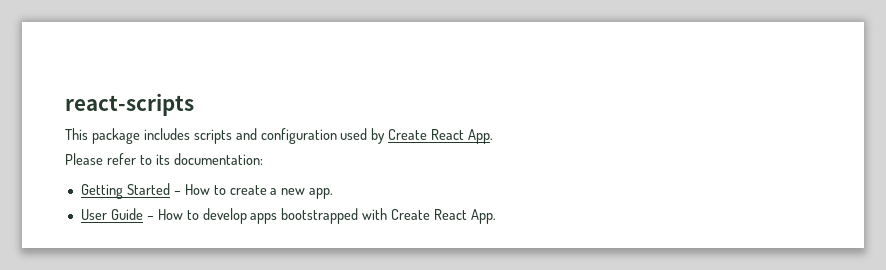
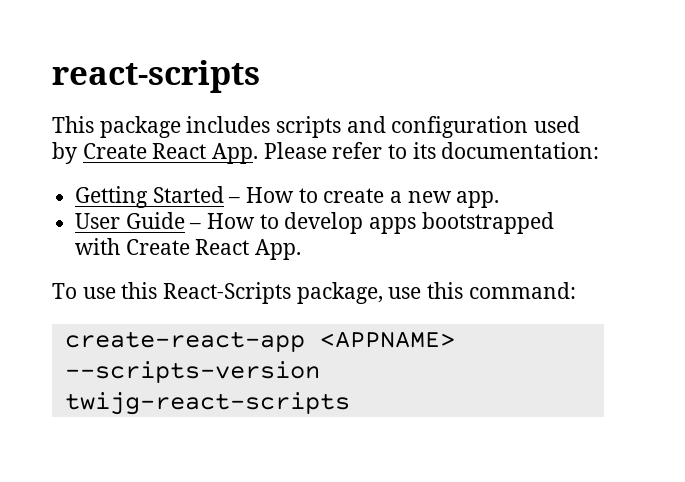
(494, 136) // -> (259, 153) none
(497, 216) none -> [52,282,576,304] [64,331,455,352] [64,361,320,383] [64,392,350,415] // To use this React-Scripts package, use this command: // create-react-app <APPNAME> --scripts-version twijg-react-scripts

